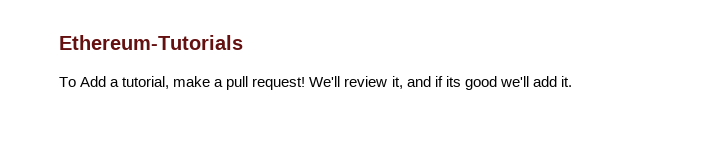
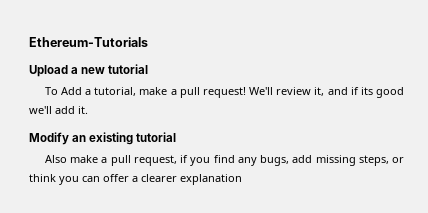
(243, 42) none -> [29,64,149,77] // Upload a new tutorial
(572, 81) none -> [29,132,177,145] [44,155,405,166] [29,174,242,185] // Modify an existing tutorial // Also make a pull request, if you find any bugs, add missing steps, or think you can offer a clearer explanation

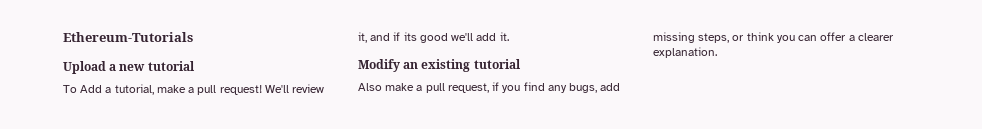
[180,174,242,185] explanation -> [653,47,717,58] explanation.

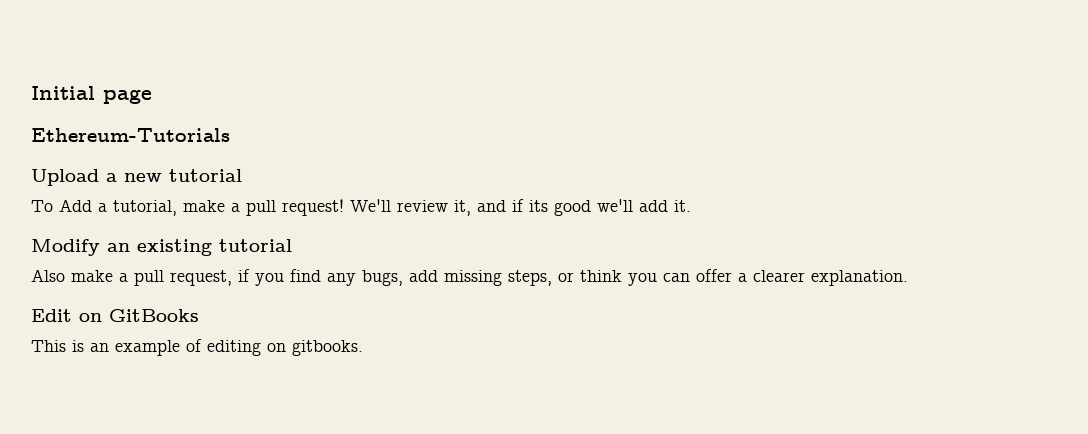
(63, 37) none -> [31,86,152,104] Initial page //
(717, 52) none -> [31,309,199,322] [31,339,363,356] // Edit on GitBooks // This is an example of editing on gitbooks.

